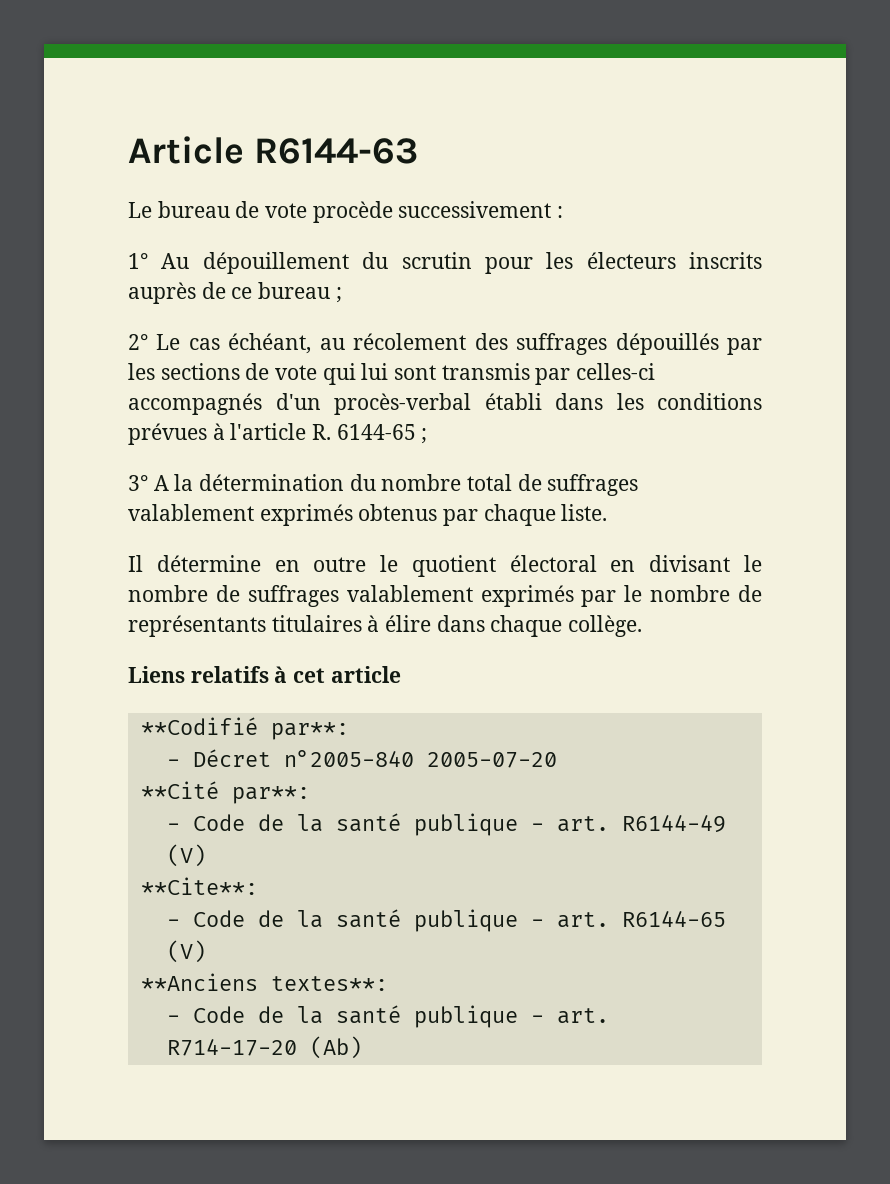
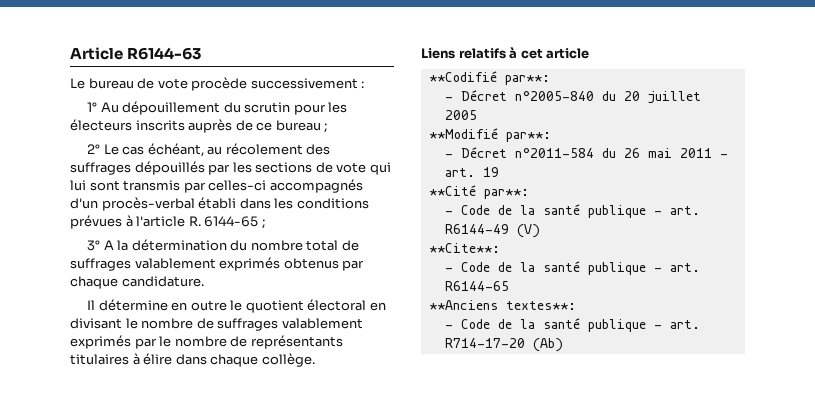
[561,504,608,521] liste. -> [121,276,204,287] candidature.
[426,752,557,768] 2005-07-20 -> [601,91,701,104] [444,110,477,120] [428,128,551,142] [444,147,728,158] [444,167,499,177] du 20 juillet 2005 // **Modifié par**: // - Décret n°2011-584 du 26 mai 2011 - art. 19
[166,940,206,963] (V) -> (509, 286) none

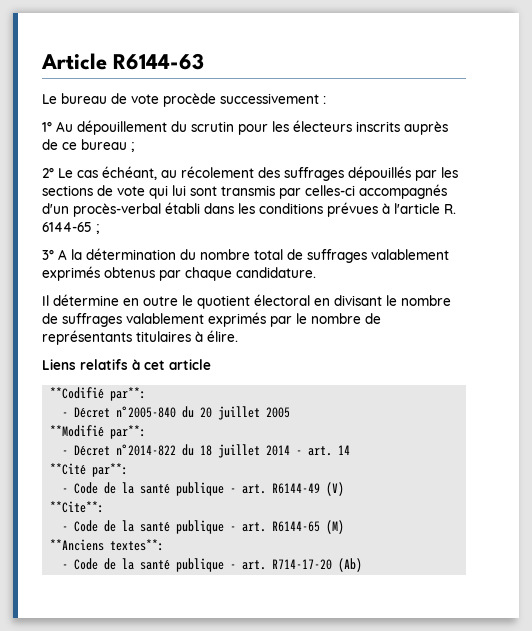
[143,353,315,367] élire dans chaque collège. -> [207,330,238,342] élire.
[514,148,728,158] [444,167,499,177] n°2011-584 du 26 mai 2011 - art. 19 -> [116,444,351,458] n°2014-822 du 18 juillet 2014 - art. 14
(509, 286) none -> [326,520,345,534] (M)

